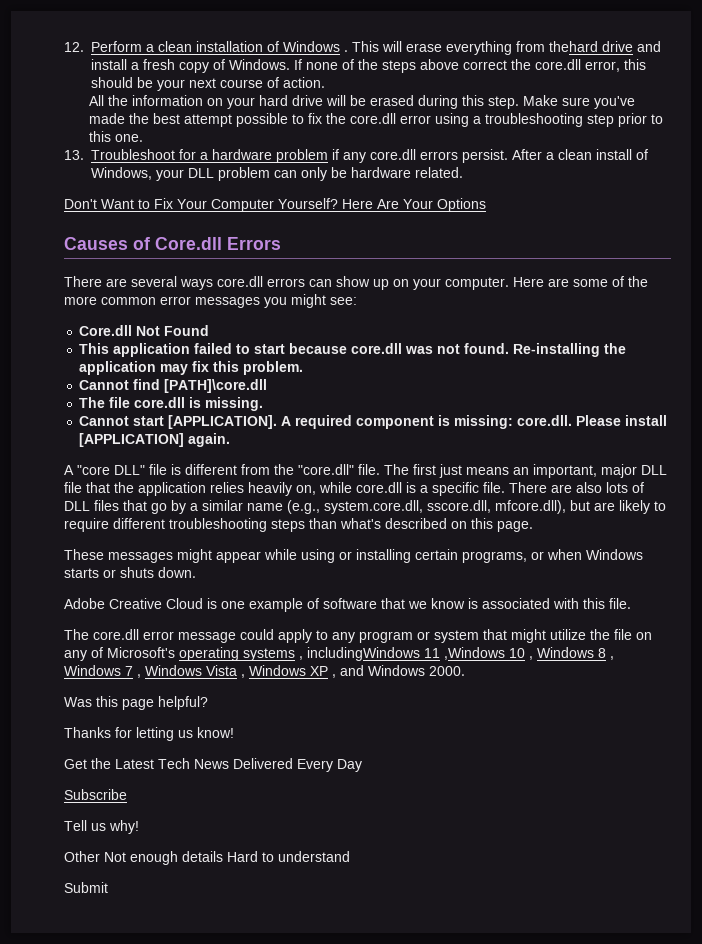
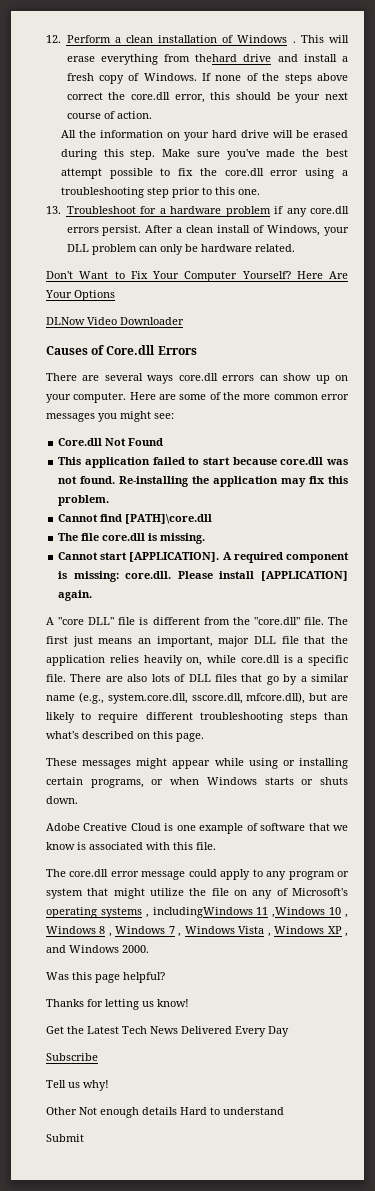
(486, 205) none -> [46,317,184,325] // DLNow Video Downloader

